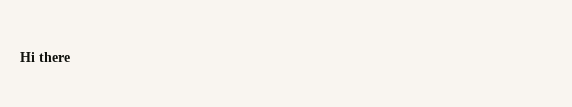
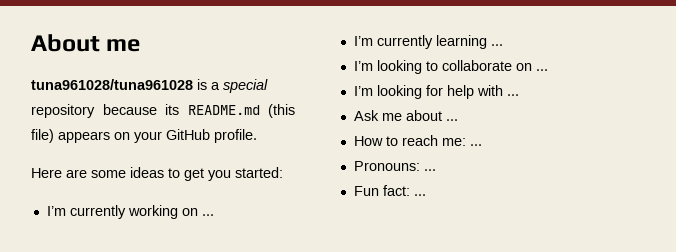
[20,52,70,62] Hi there -> [31,34,141,52] [31,79,268,93] [31,104,295,118] [31,129,257,143] [31,167,283,181] [46,205,214,219] [353,35,503,49] [353,60,548,74] [353,85,519,99] [353,110,458,121] [353,135,482,146] [353,161,436,171] [353,185,426,196] About me // tuna961028/tuna961028 is a special repository because its README.md (this file) appears on your GitHub profile. // Here are some ideas to get you started: // I’m currently working on ... // I’m currently learning ... // I’m looking to collaborate on ... // I’m looking for help with ... // Ask me about ... // How to reach me: ... // Pronouns: ... // Fun fact: ...

